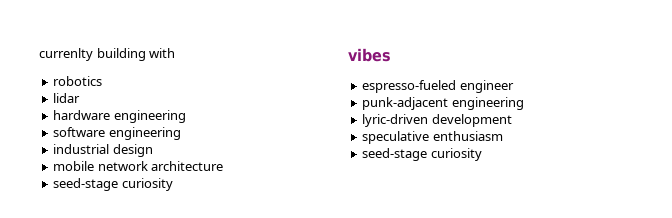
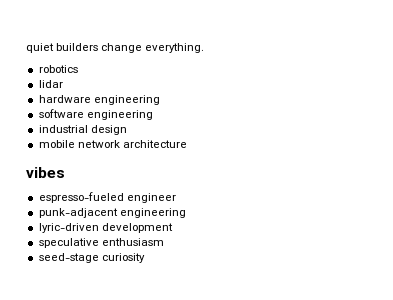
[39,48,176,61] currenlty building with -> [26,43,205,53] quiet builders change everything.
[53,178,173,191] // seed-stage curiosity -> (187, 144) none

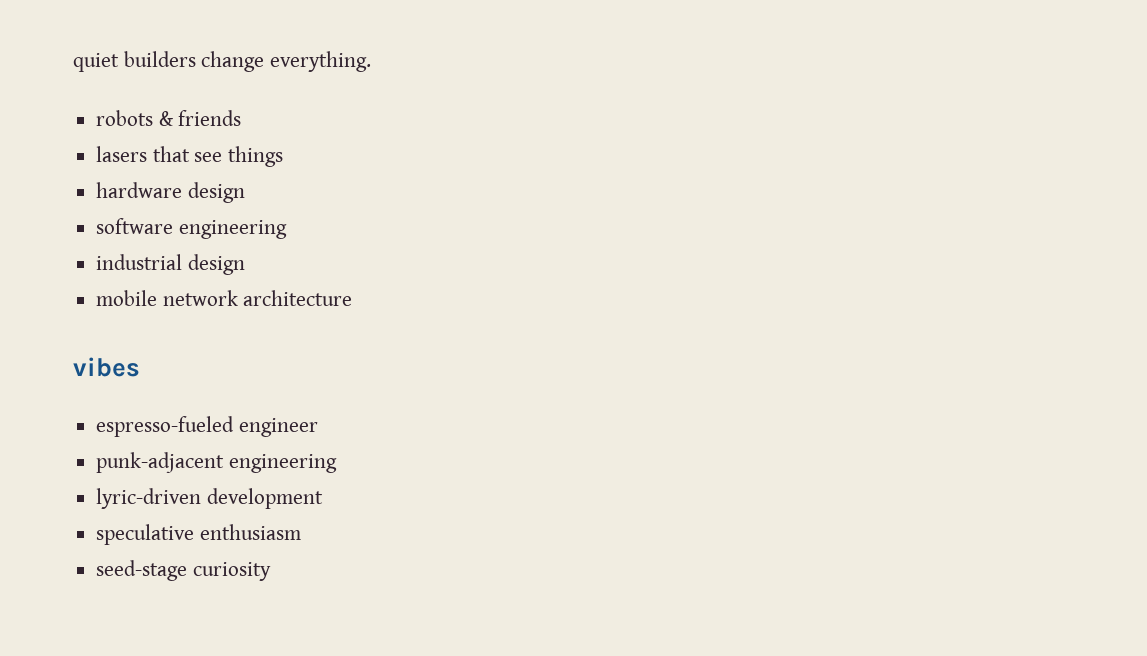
[38,65,78,73] [38,80,63,88] robotics // lidar -> [96,110,242,126] [96,146,284,167] robots & friends // lasers that see things
[93,95,160,105] engineering -> [187,182,245,203] design

